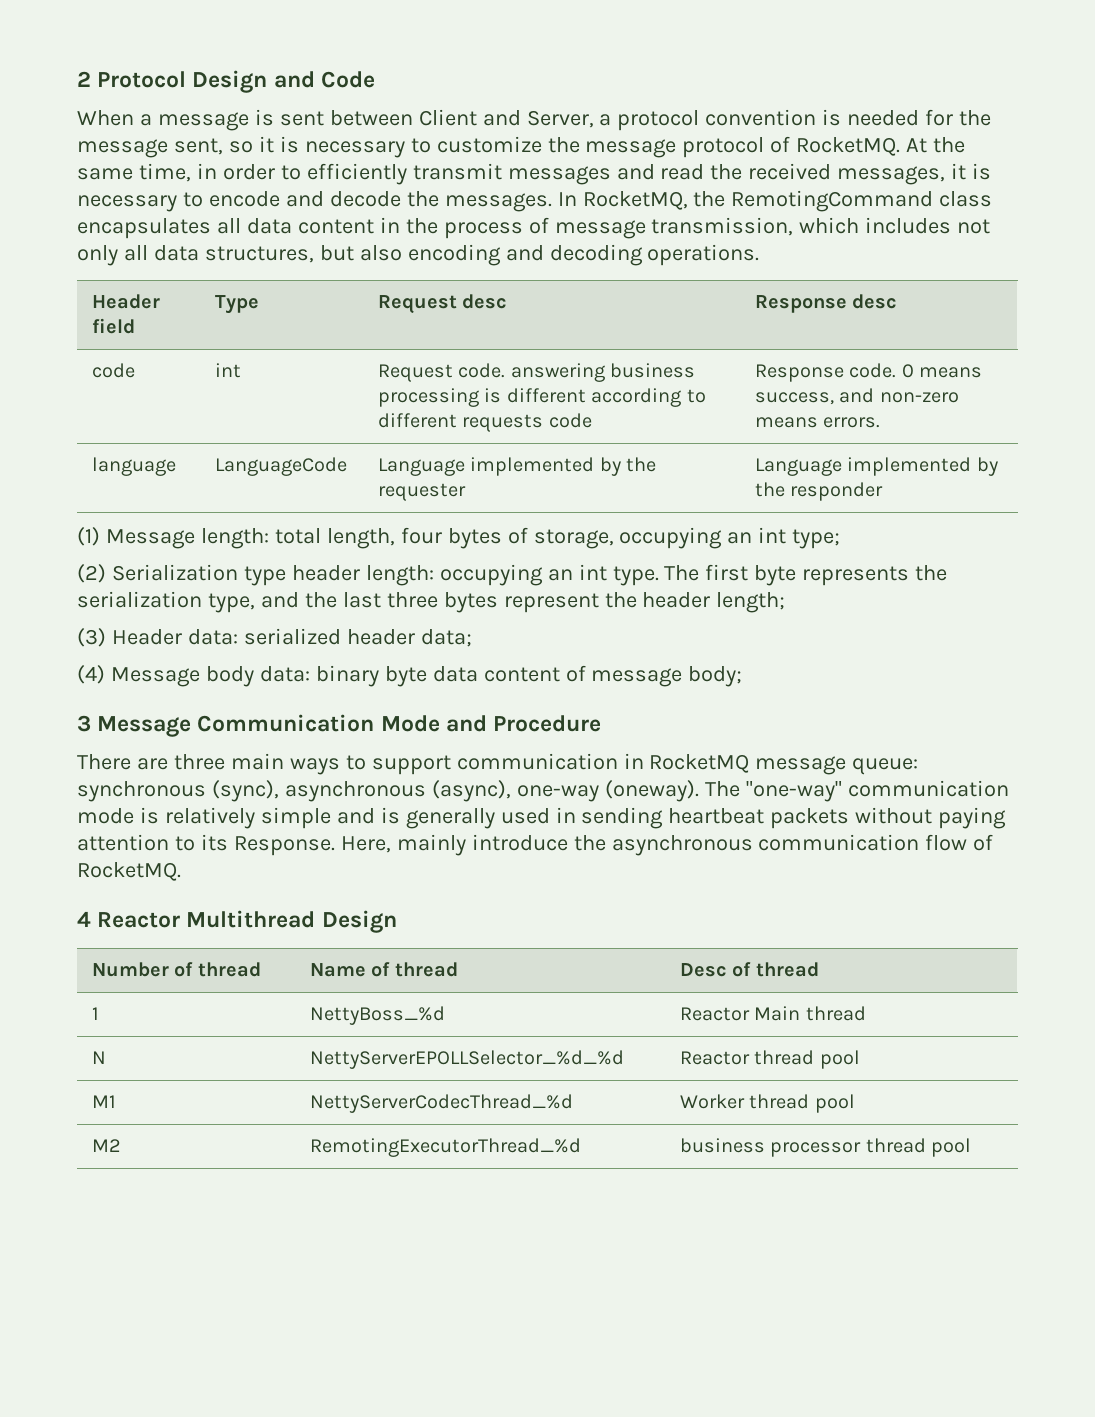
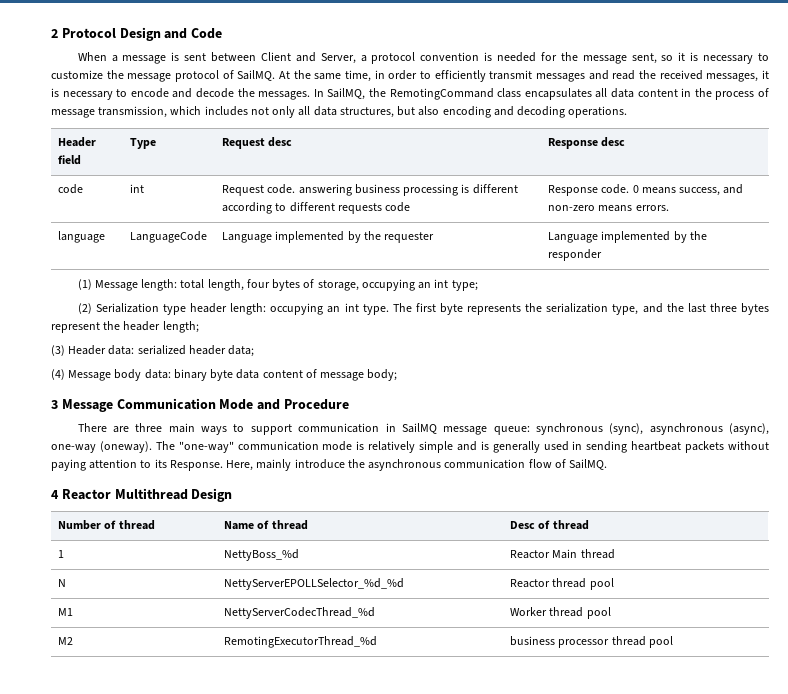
[796,137,901,156] RocketMQ. -> [237,70,276,81] SailMQ.
[582,191,688,210] RocketMQ, -> [327,88,366,100] SailMQ,
[649,754,750,773] RocketMQ -> [401,423,437,434] SailMQ
[77,862,181,881] RocketMQ. -> [569,459,608,470] SailMQ.

